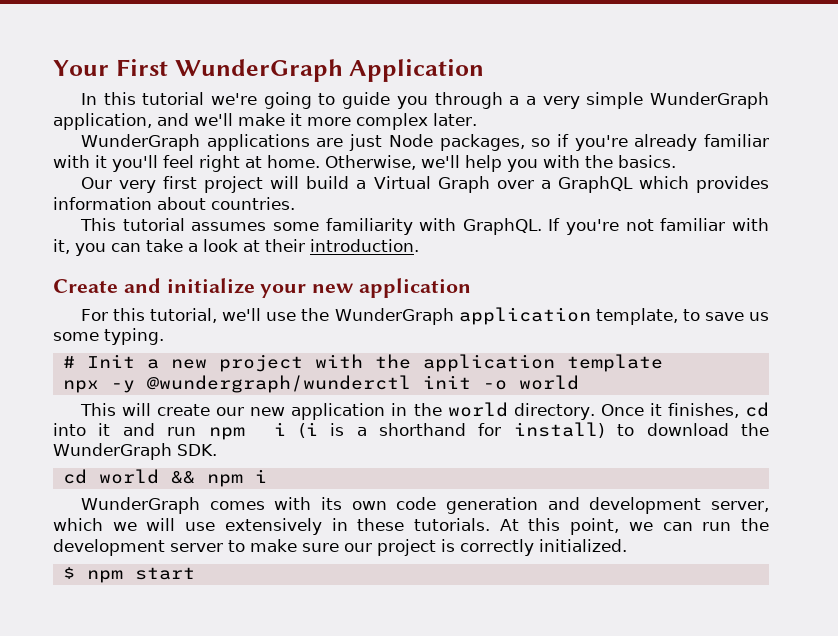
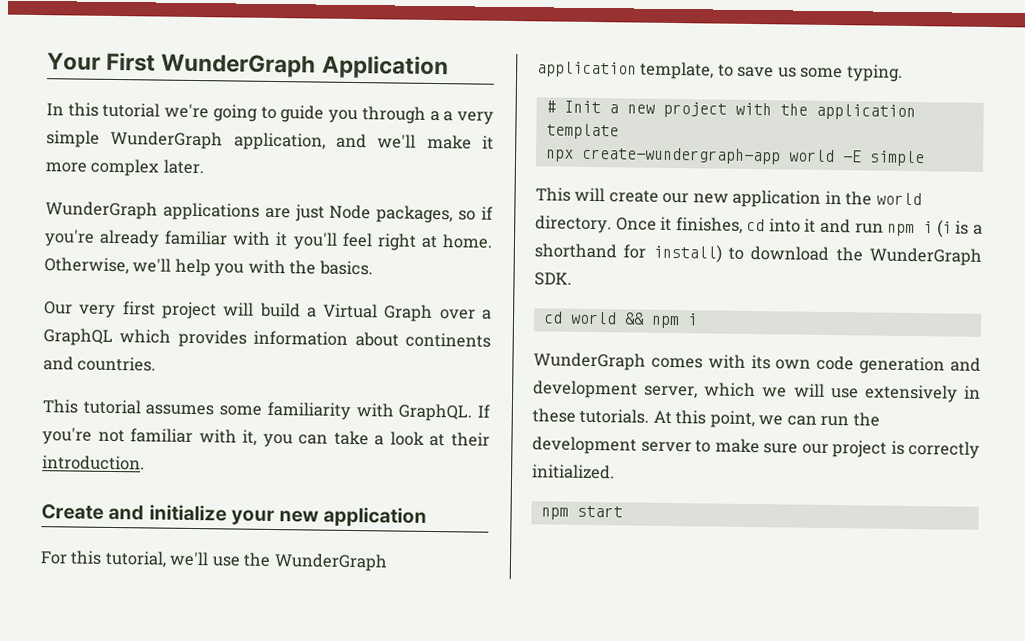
(206, 203) none -> [405,332,491,348] [43,356,74,371] continents and
[110,375,579,393] -y @wundergraph/wunderctl init -o world -> [580,146,925,167] create-wundergraph-app world -E simple
[62,567,75,579] $ -> (615, 472) none

